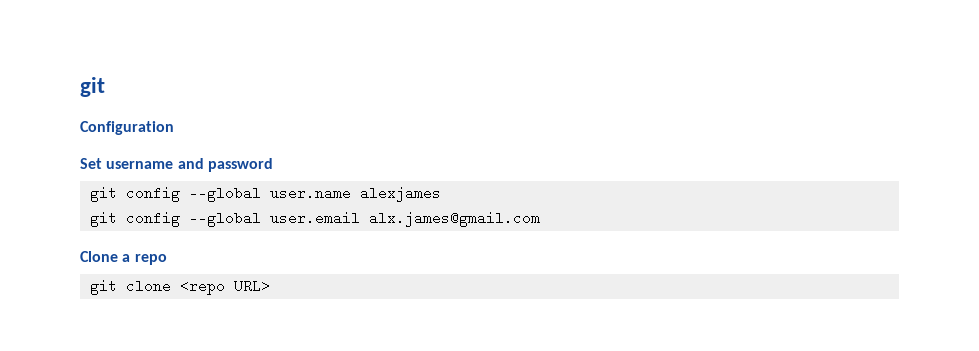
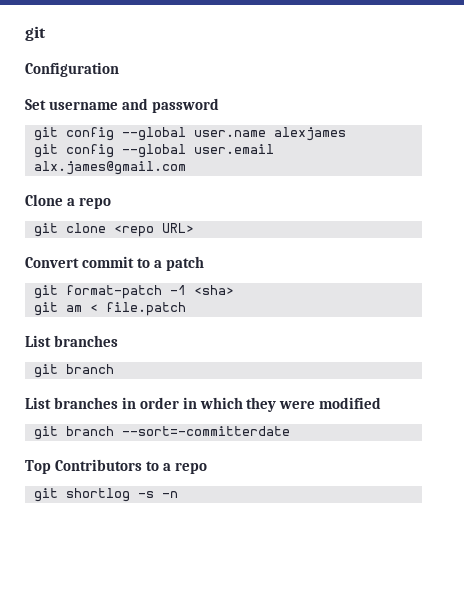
(270, 286) none -> [25,256,204,271] [33,285,234,299] [33,302,186,316] [25,335,118,347] [33,364,114,378] [25,397,382,412] [33,426,290,440] [25,459,207,474] [33,488,178,502] // Convert commit to a patch // git format-patch -1 <sha> // git am < file.patch // List branches // git branch // List branches in order in which they were modified // git branch --sort=-committerdate // Top Contributors to a repo // git shortlog -s -n

